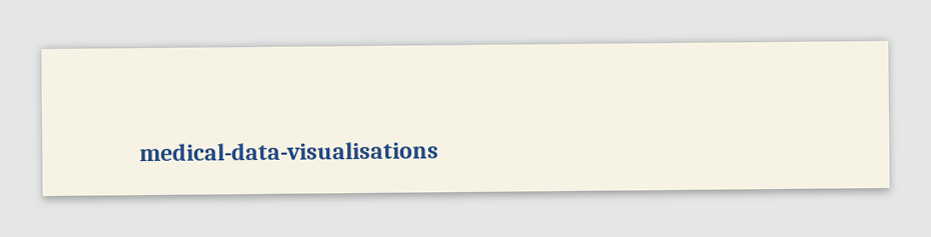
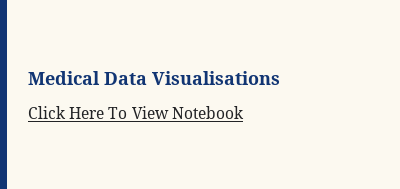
[139,141,439,162] medical-data-visualisations -> [28,71,280,85] [28,106,244,119] Medical Data Visualisations // Click Here To View Notebook

